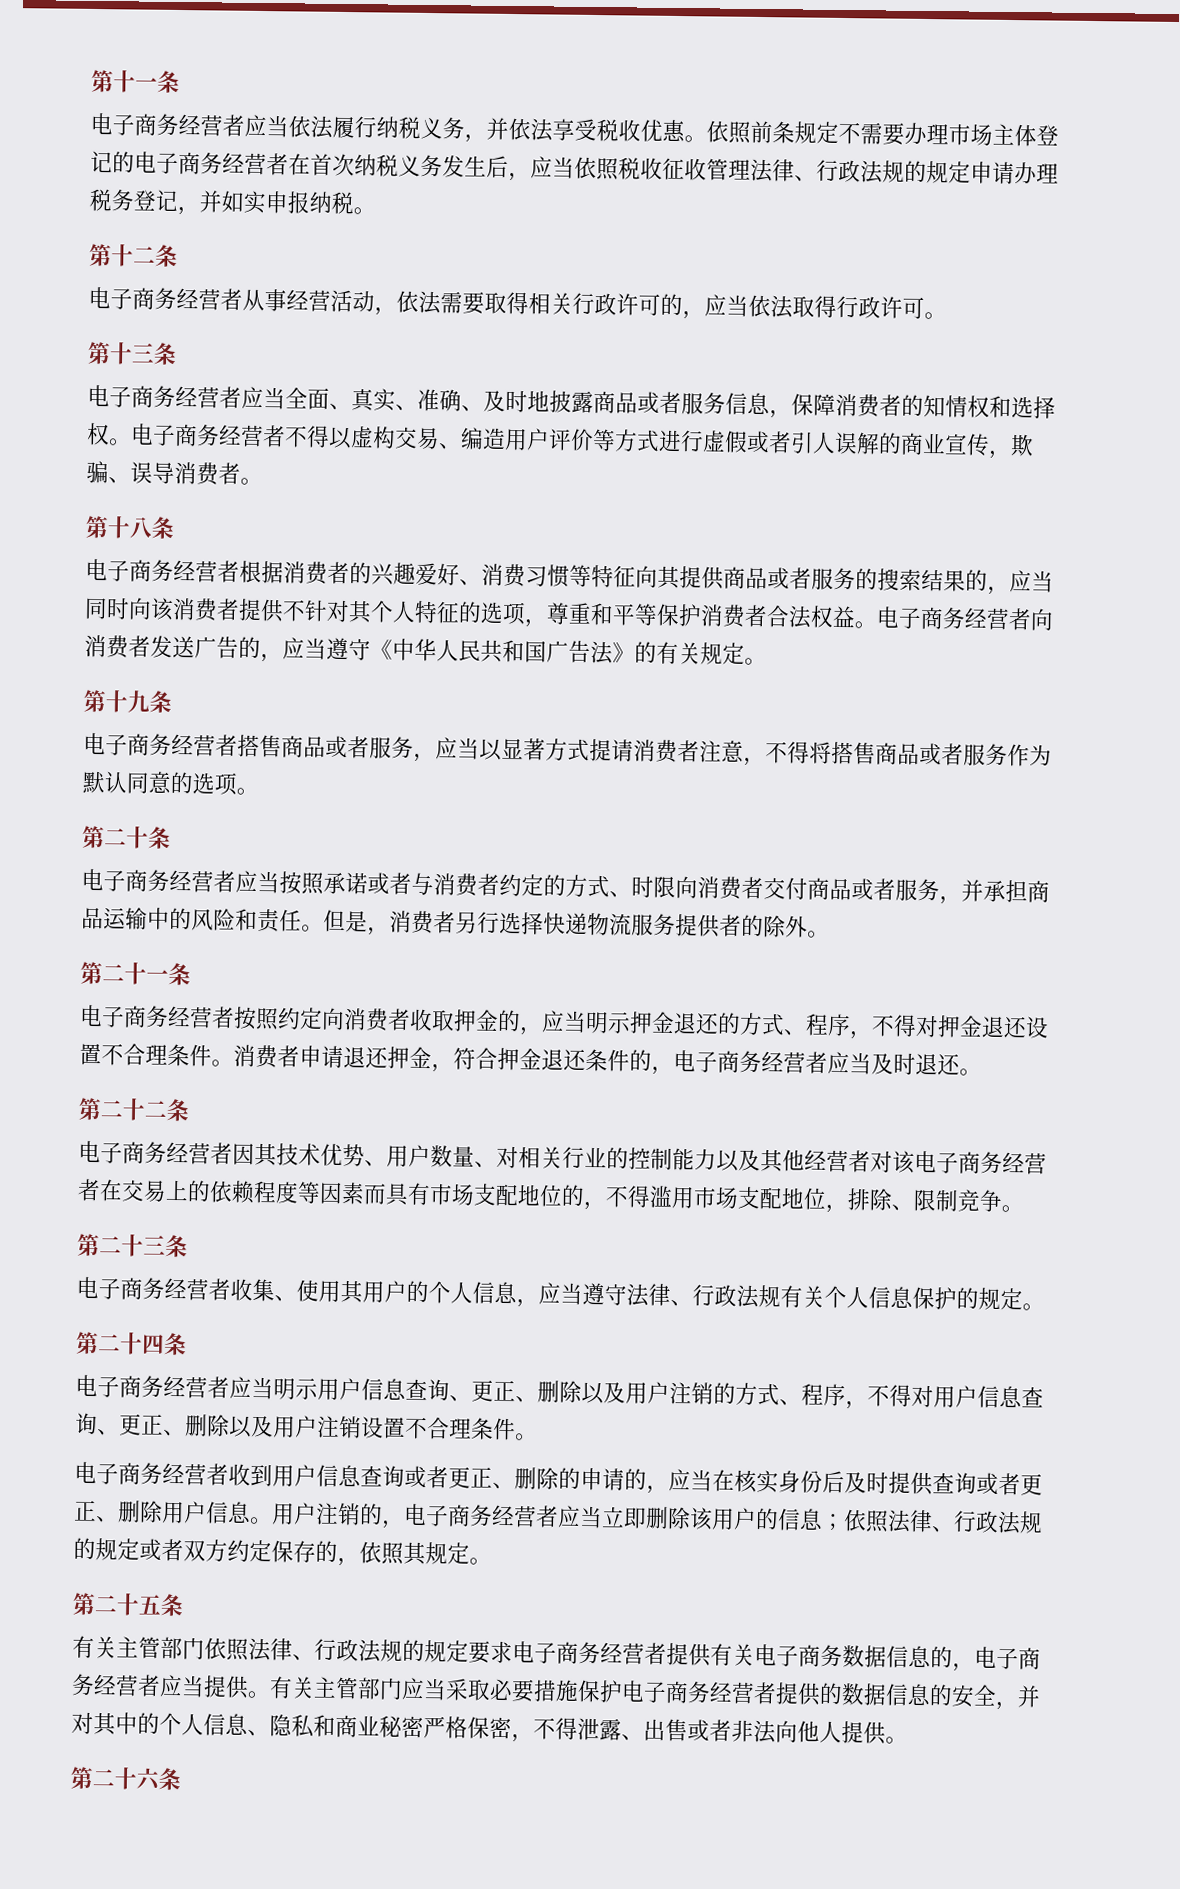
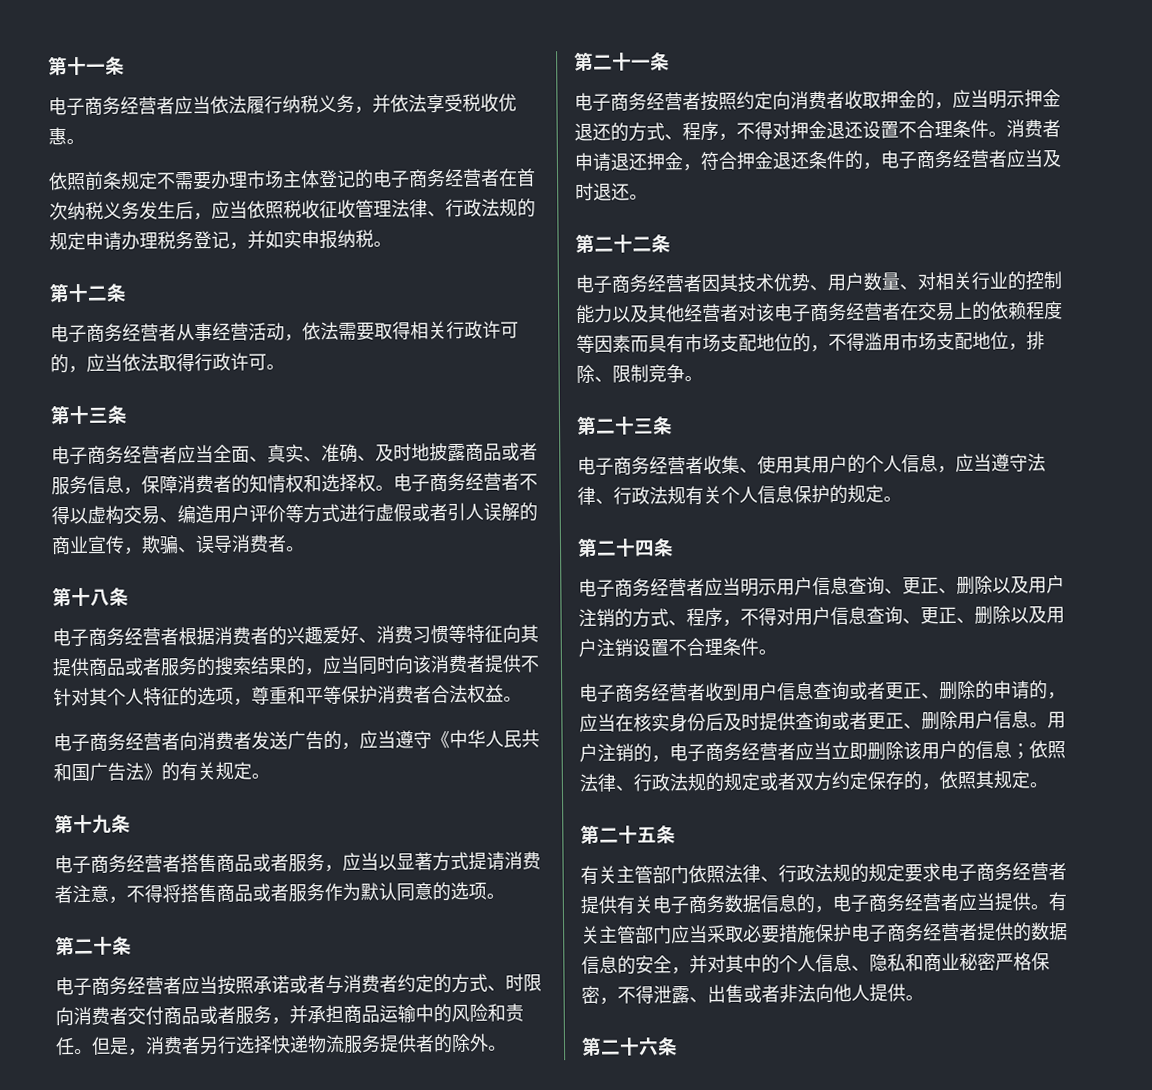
(707, 139) none -> (85, 141) //
(877, 625) none -> (522, 699) //

